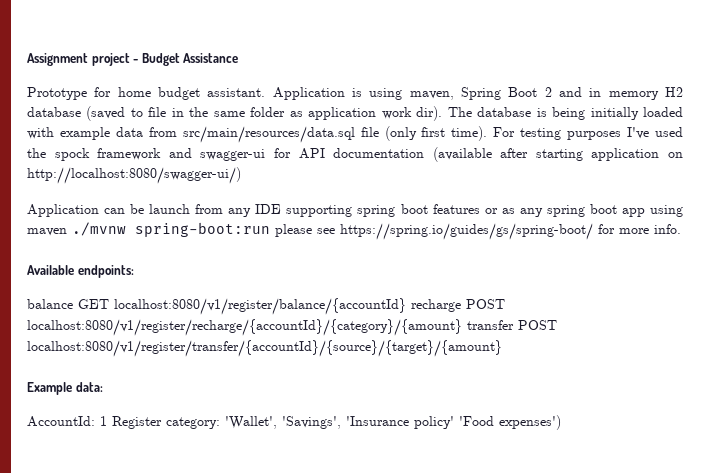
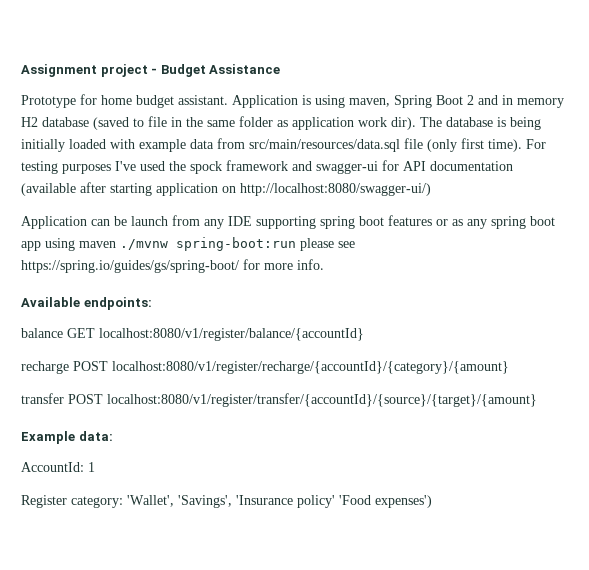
(406, 306) none -> (364, 334) //
(462, 327) none -> (509, 367) //
(107, 421) none -> (95, 467) //

